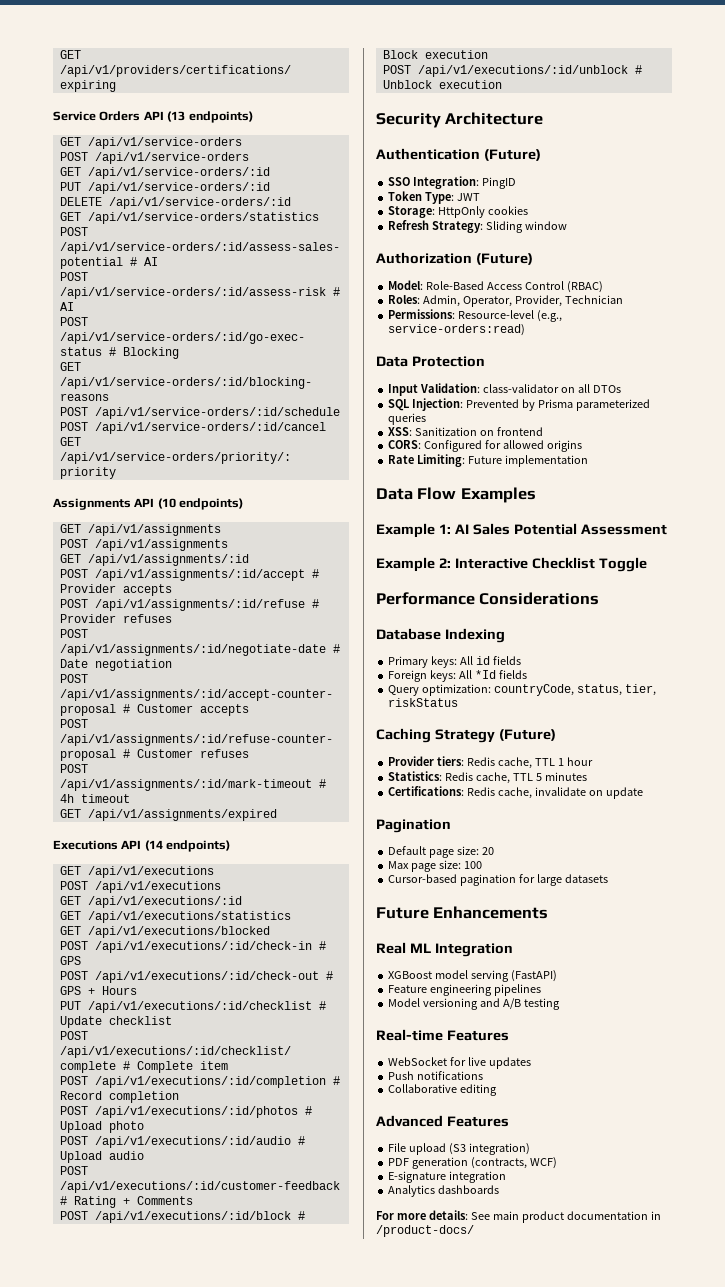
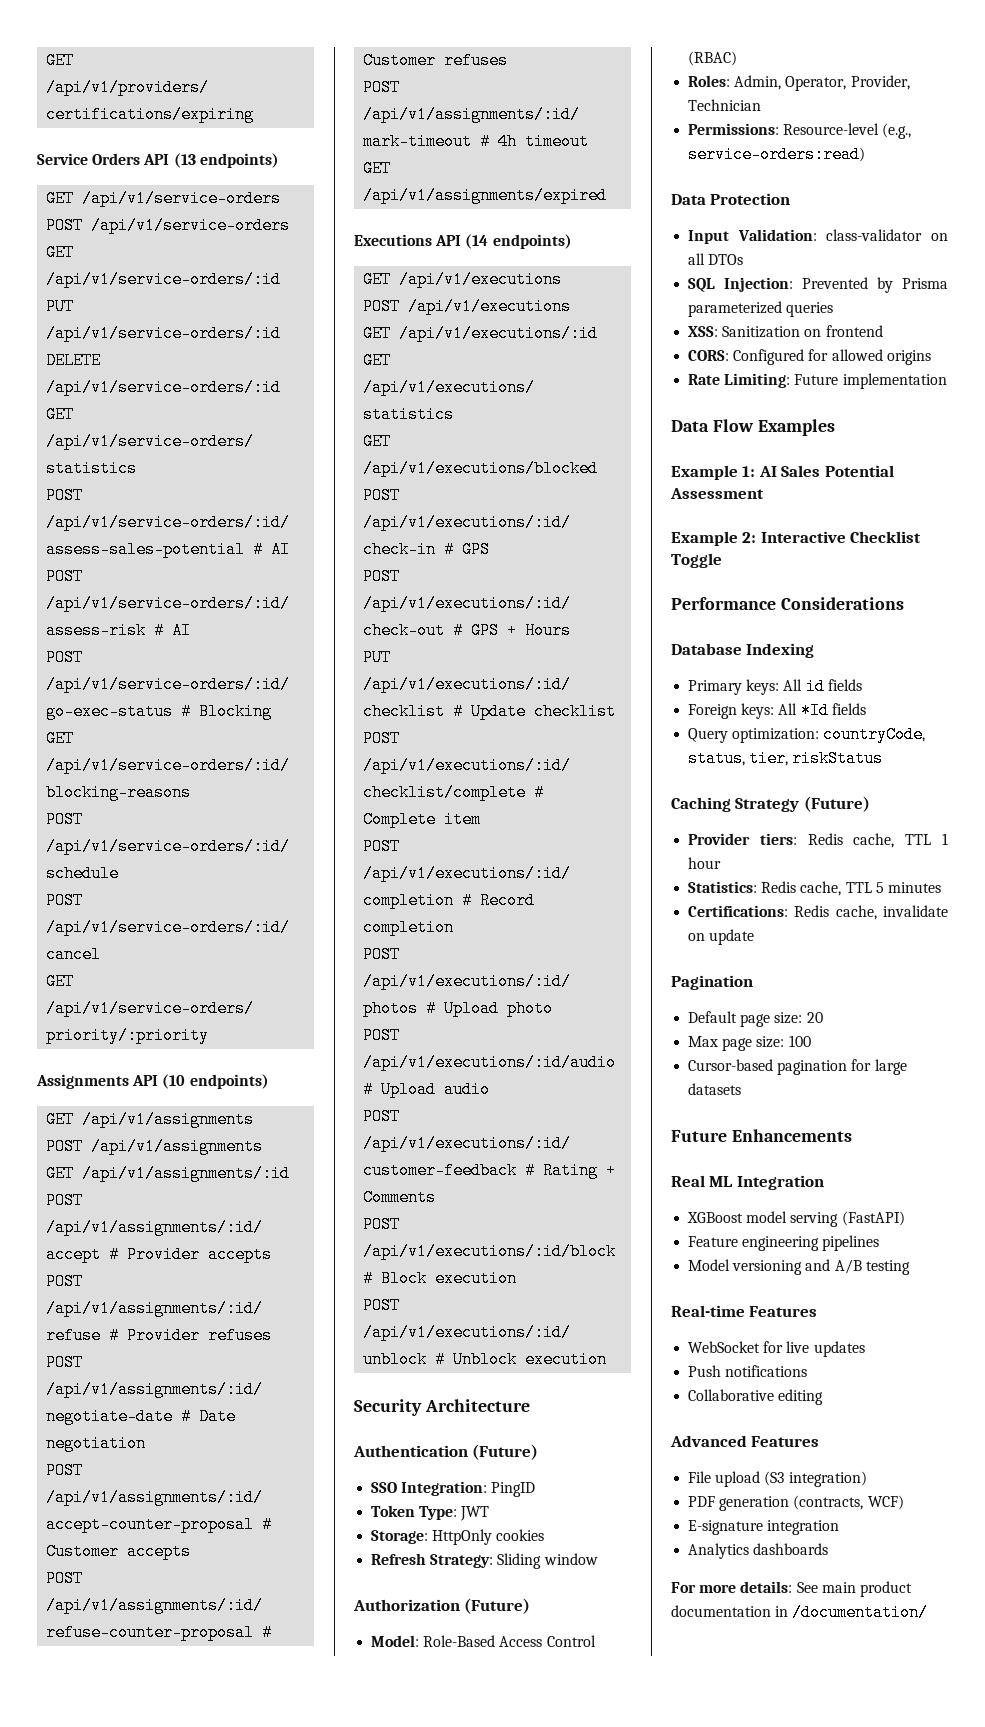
[376,1225,474,1237] /product-docs/ -> [792,1604,929,1621] /documentation/

